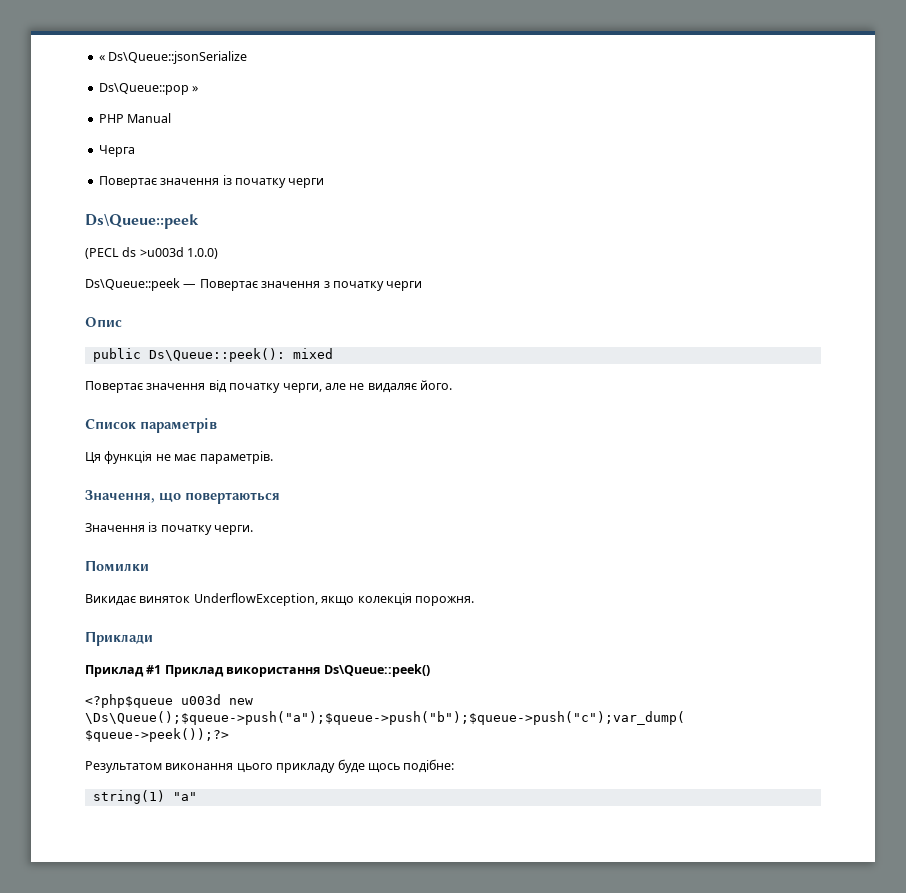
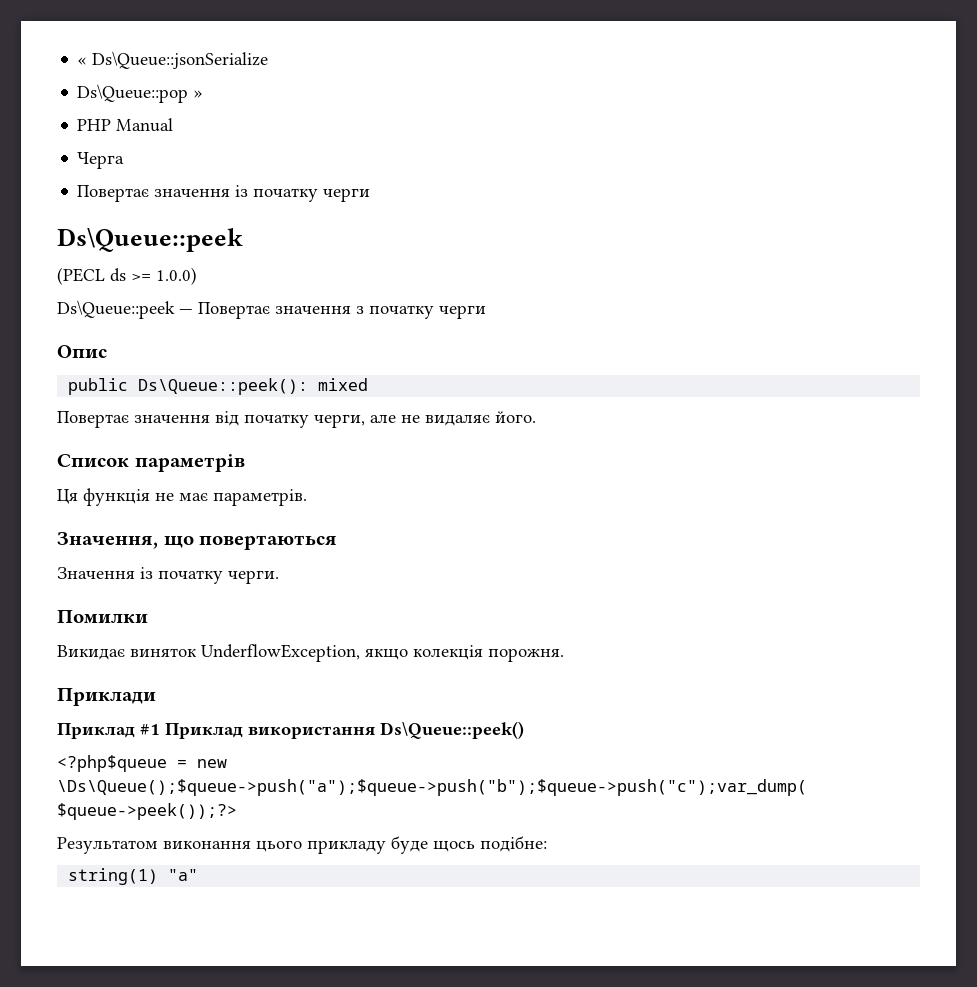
[139,247,184,257] >u003d -> [131,273,151,281] >=
[181,694,221,705] u003d -> [177,759,187,768] =

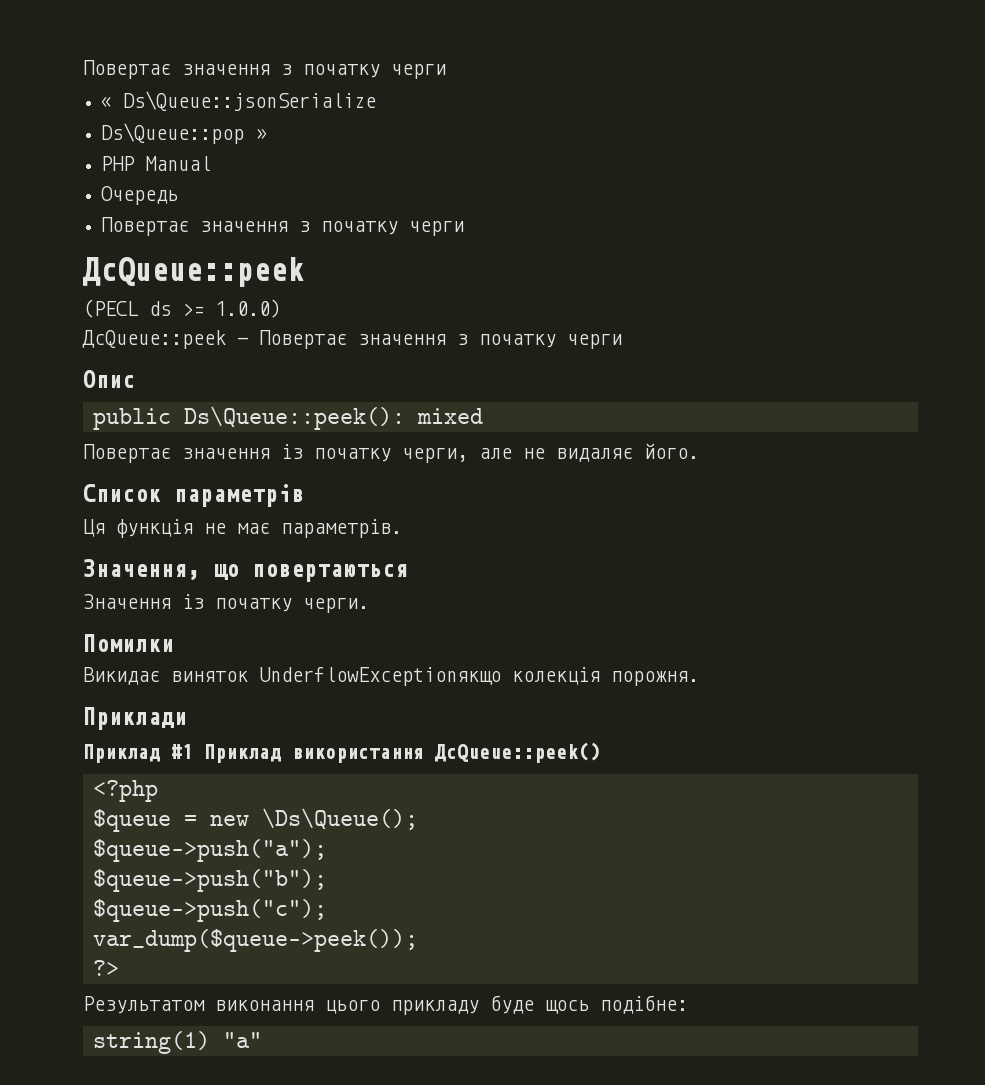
(77, 61) none -> [83,60,446,79] Повертає значення з початку черги //
[77,152,125,169] [77,185,371,202] [57,228,243,252] Черга // Повертає значення із початку черги // Ds\Queue::peek -> [101,186,179,205] [101,217,465,236] [83,257,304,287] Очередь // Повертає значення з початку черги // ДсQueue::peek
[57,300,175,319] Ds\Queue::peek -> [82,330,226,349] ДсQueue::peek
[215,411,239,426] від -> [281,444,303,459] із
[201,644,408,662] UnderflowException, якщо -> [259,667,501,686] UnderflowExceptionякщо
[380,721,524,739] [57,755,227,772] [57,779,807,796] [57,803,237,820] Ds\Queue::peek() // <?php$queue = new \Ds\Queue();$queue->push("a");$queue->push("b");$queue->push("c");var_dump( $queue->peek());?> -> [435,742,600,763] [92,780,158,802] [92,808,418,832] [92,839,327,862] [92,869,327,892] [92,899,327,922] [92,929,418,952] [92,960,119,976] ДсQueue::peek() // <?php // $queue = new \Ds\Queue(); // $queue->push("a"); // $queue->push("b"); // $queue->push("c"); // var_dump($queue->peek()); // ?>

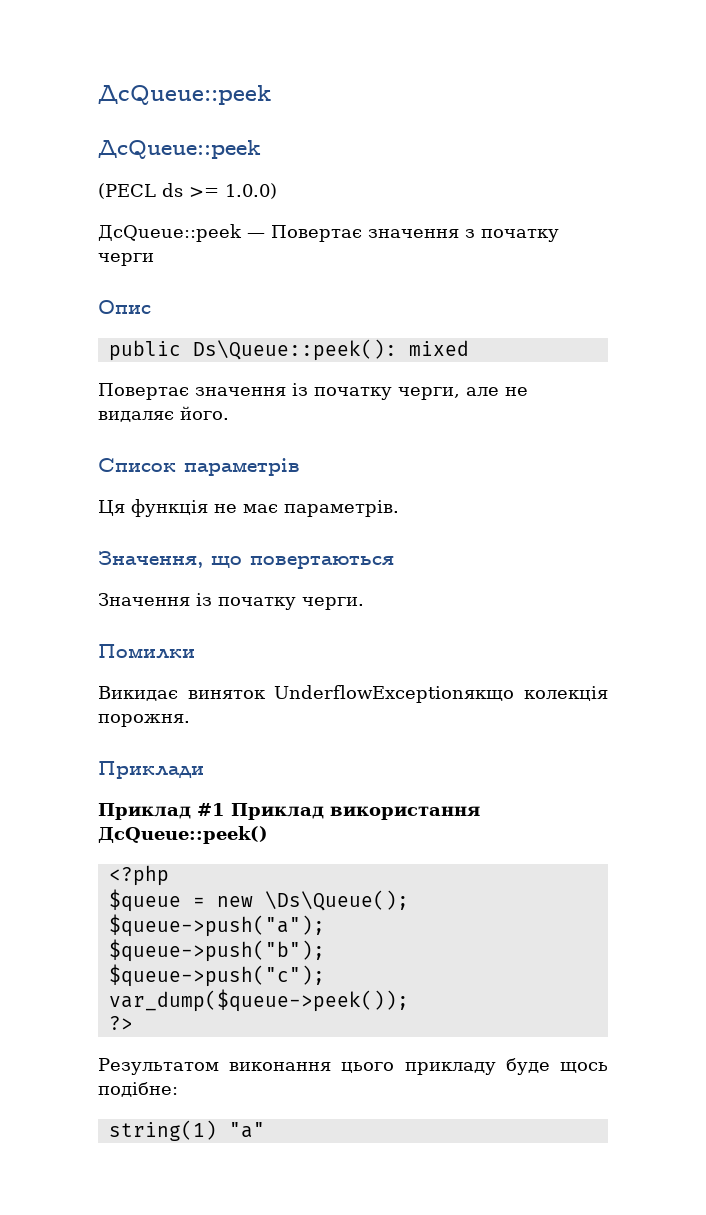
[83,60,446,79] [101,91,377,111] [101,123,267,144] [101,156,212,171] [101,186,179,205] [101,217,465,236] Повертає значення з початку черги // « Ds\Queue::jsonSerialize // Ds\Queue::pop » // PHP Manual // Очередь // Повертає значення з початку черги -> [98,85,271,105] ДсQueue::peek

